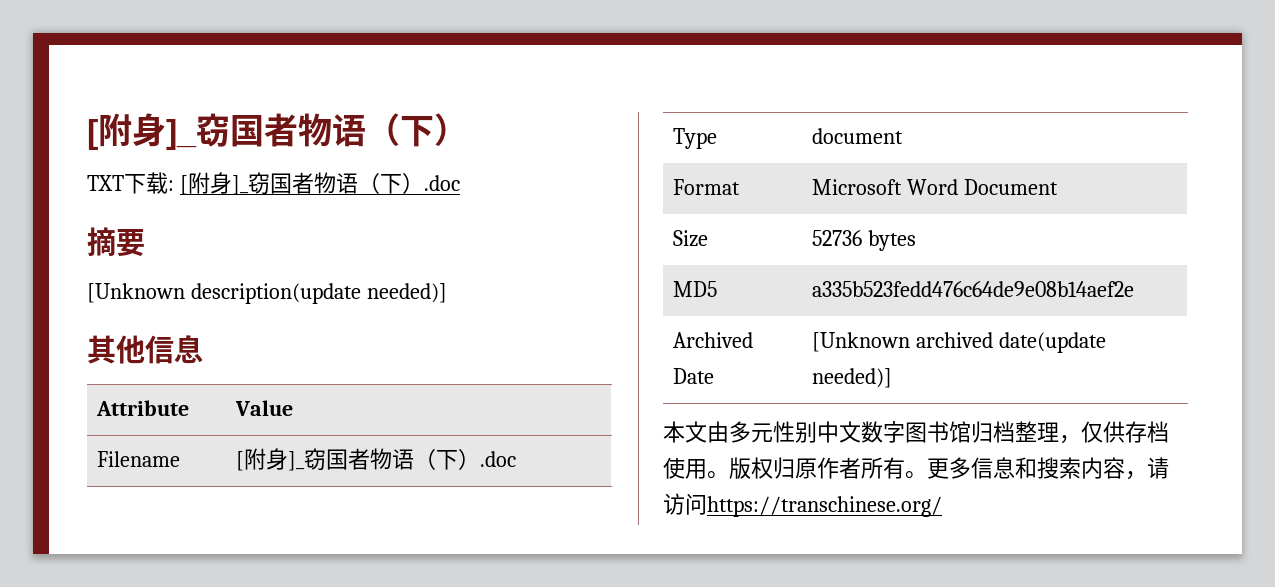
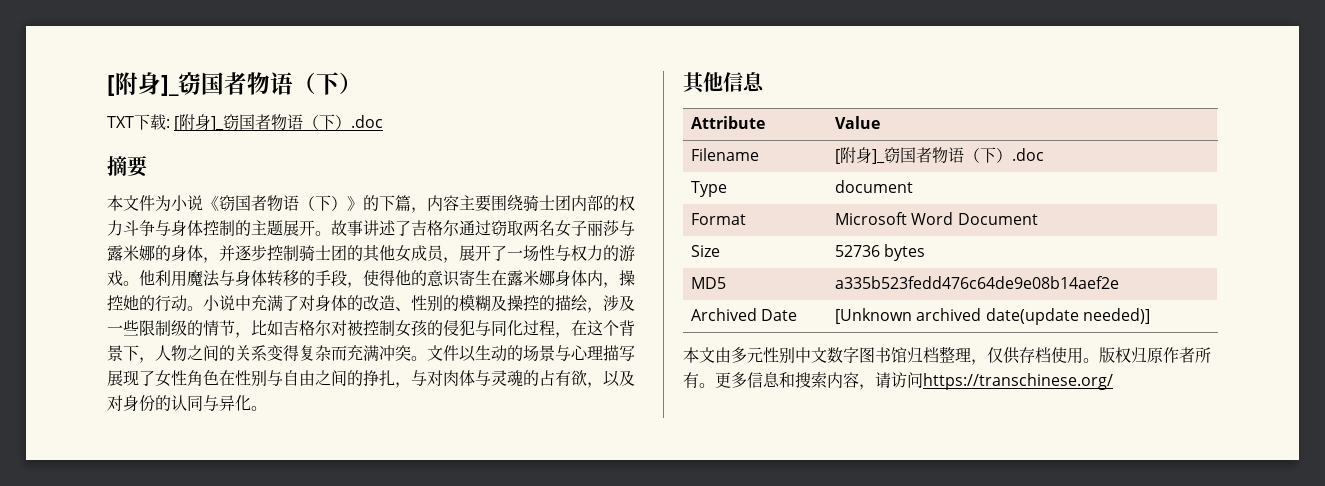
[87,283,447,304] [Unknown description(update needed)] -> [107,194,635,213] [107,220,635,237] [107,245,635,263] [107,270,635,288] [107,294,635,313] [107,320,635,338] [107,345,635,363] [107,370,635,388] [107,395,267,412] 本文件为小说《窃国者物语（下）》的下篇，内容主要围绕骑士团内部的权力斗争与身体控制的主题展开。故事讲述了吉格尔通过窃取两名女子丽莎与露米娜的身体，并逐步控制骑士团的其他女成员，展开了一场性与权力的游戏。他利用魔法与身体转移的手段，使得他的意识寄生在露米娜身体内，操控她的行动。小说中充满了对身体的改造、性别的模糊及操控的描绘，涉及一些限制级的情节，比如吉格尔对被控制女孩的侵犯与同化过程，在这个背景下，人物之间的关系变得复杂而充满冲突。文件以生动的场景与心理描写展现了女性角色在性别与自由之间的挣扎，与对肉体与灵魂的占有欲，以及对身份的认同与异化。

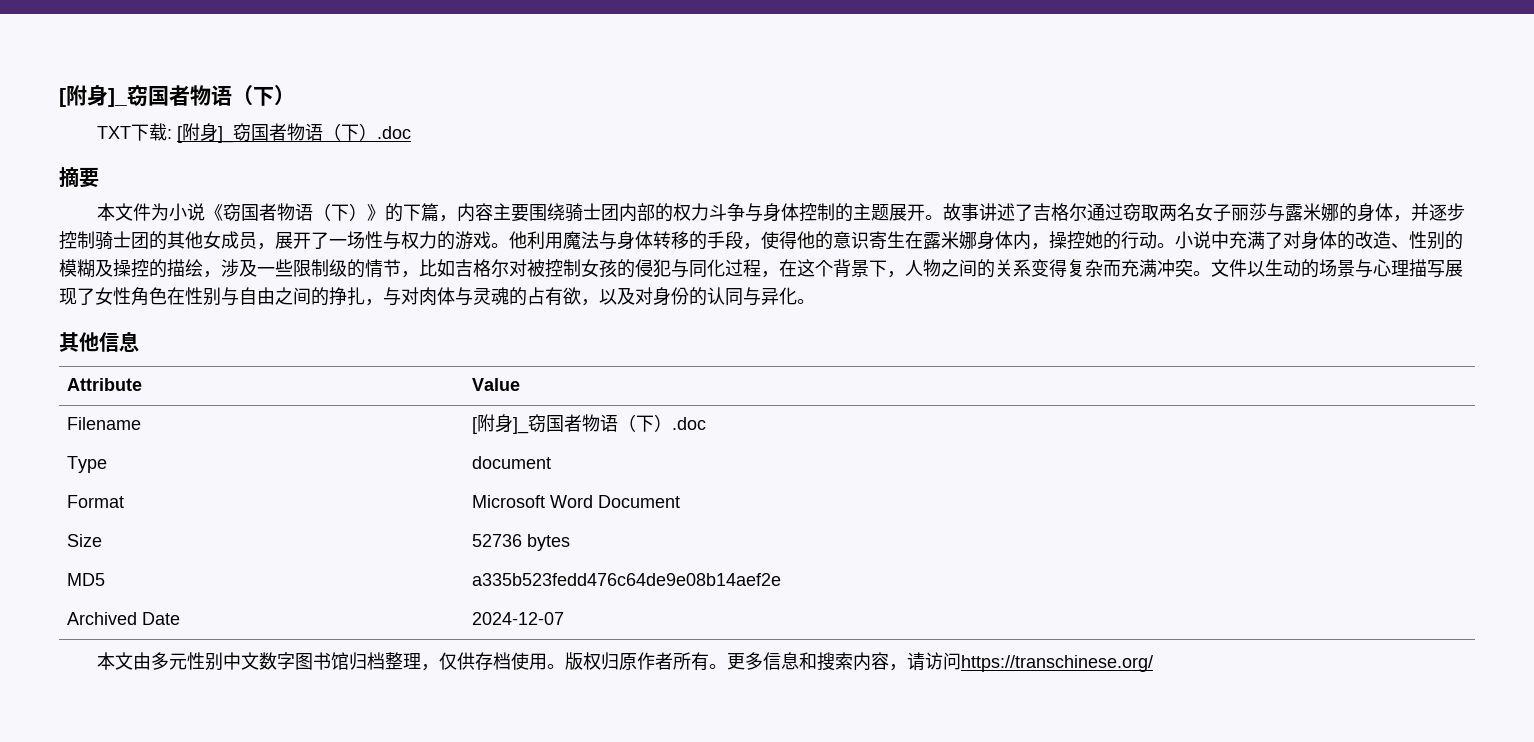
[834,308,1150,325] [Unknown archived date(update needed)] -> [471,612,564,625] 2024-12-07

